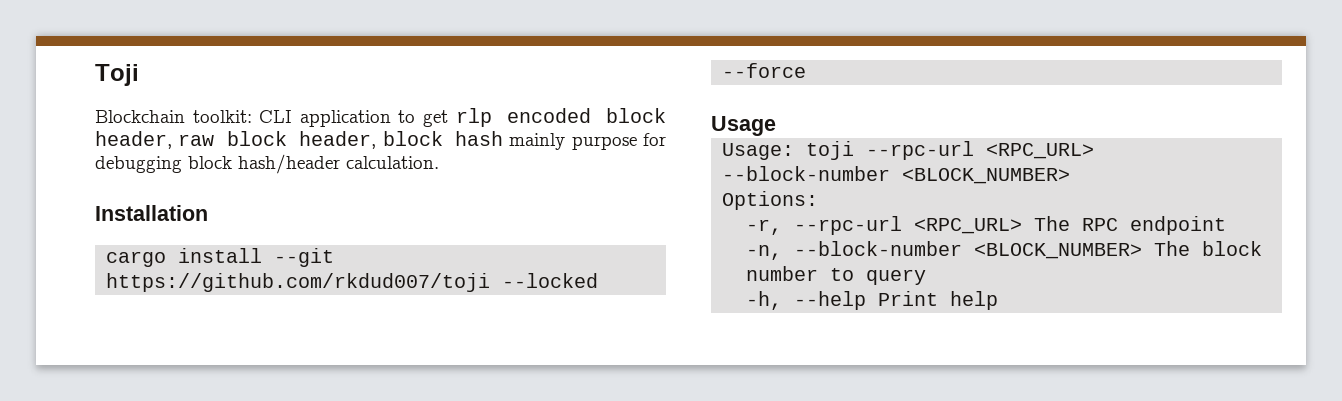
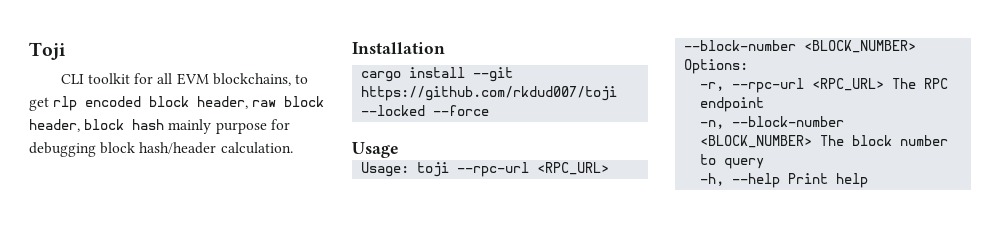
[95,110,391,127] Blockchain toolkit: CLI application -> [60,73,291,86] CLI toolkit for all EVM blockchains,

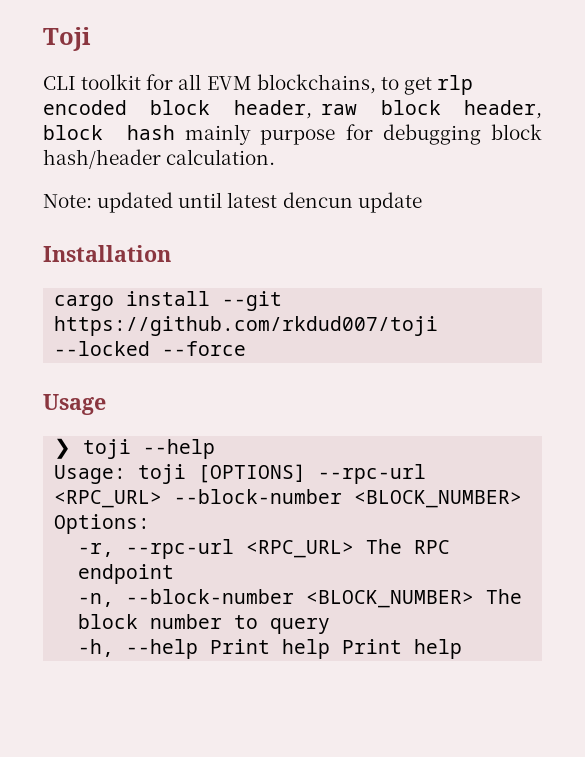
(293, 148) none -> [43,192,422,213] // Note: updated until latest dencun update
(399, 150) none -> [54,438,216,459] // ❯ toji --help
(450, 169) none -> [198,464,307,483] [OPTIONS]
(869, 180) none -> [342,639,463,659] Print help

